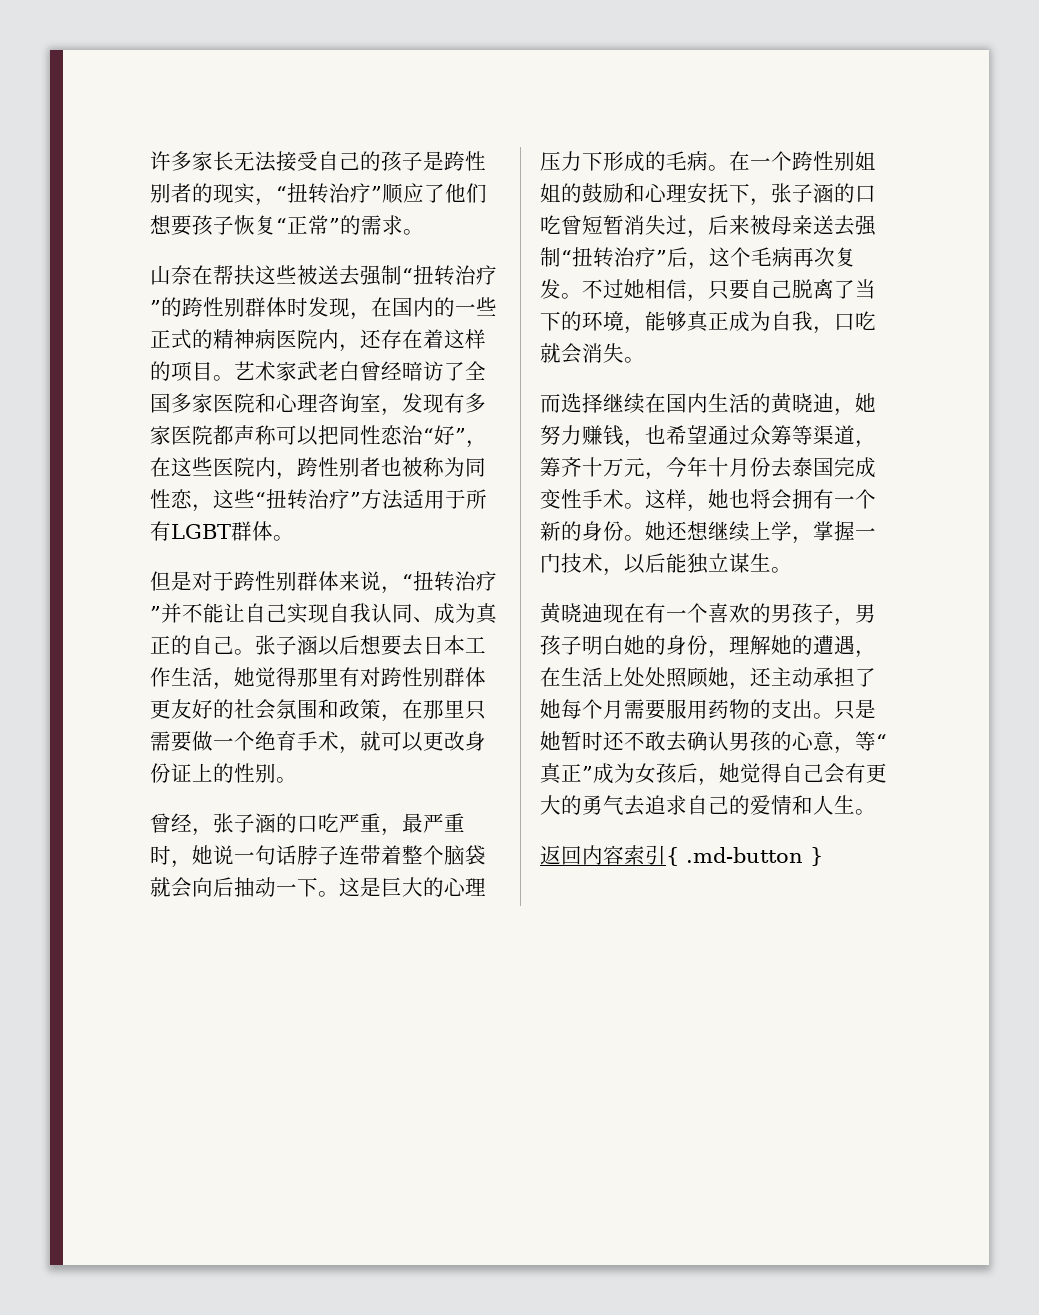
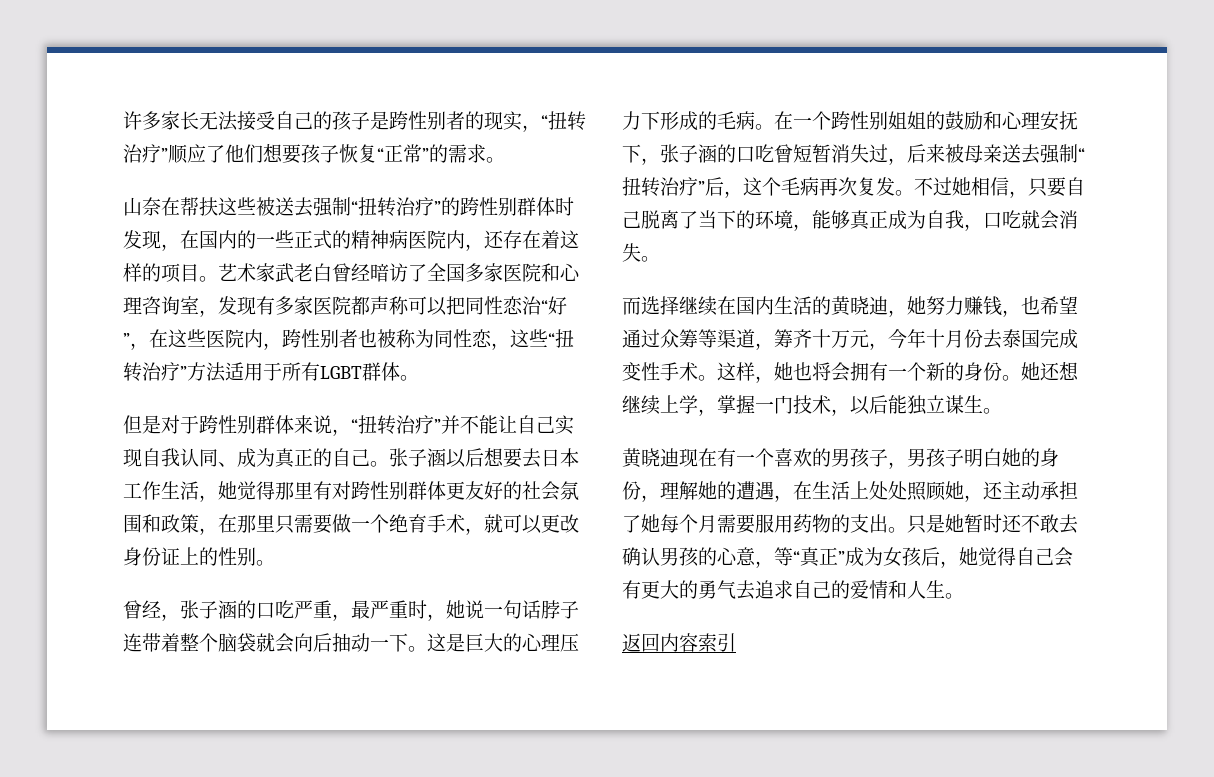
[666,847,823,866] { .md-button } -> (736, 642) none

